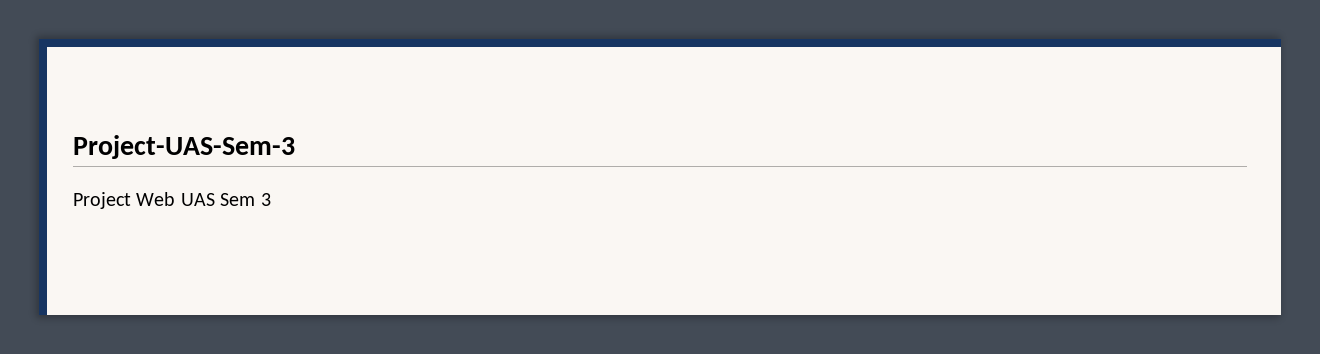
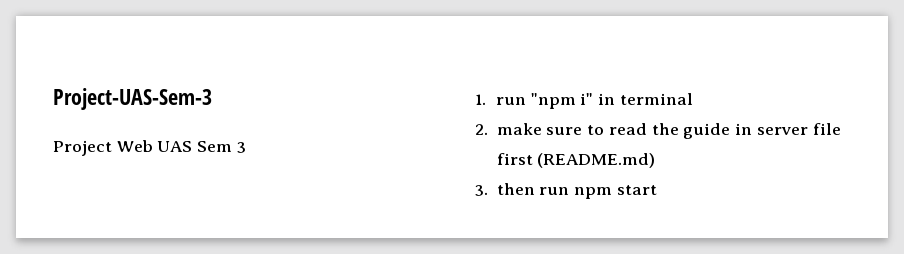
(271, 199) none -> [475,93,693,109] [475,123,841,139] [496,153,656,168] [475,183,657,199] // 1. run "npm i" in terminal // 2. make sure to read the guide in server file first (README.md) // 3. then run npm start

